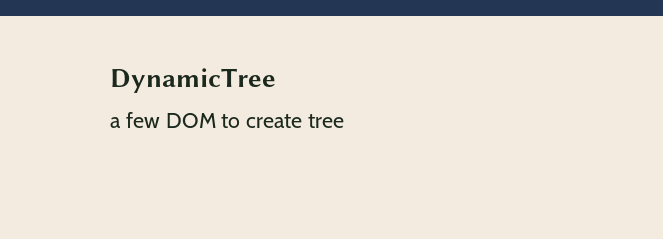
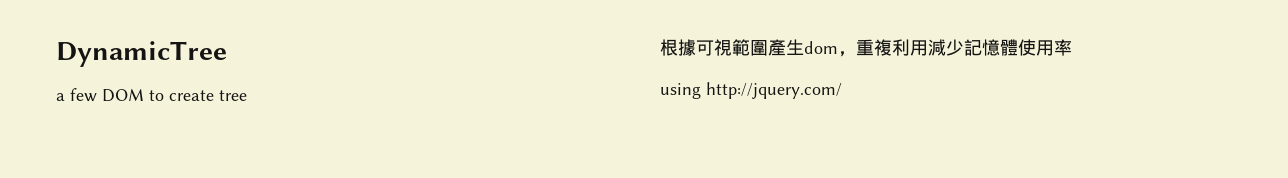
(345, 121) none -> [660,39,1072,57] [660,82,842,99] // 根據可視範圍產生dom，重複利用減少記憶體使用率 // using http://jquery.com/

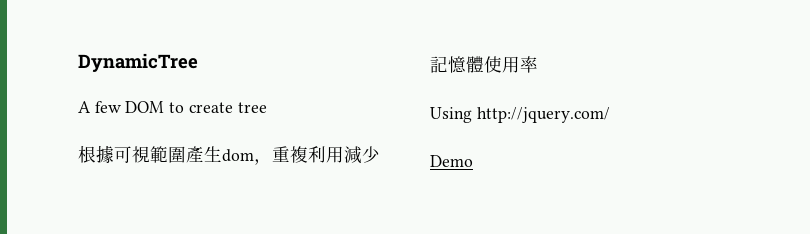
[56,93,65,101] a -> [78,101,91,113] A
[660,83,701,99] using -> [430,107,472,123] Using
(842, 90) none -> [430,155,473,167] // Demo

